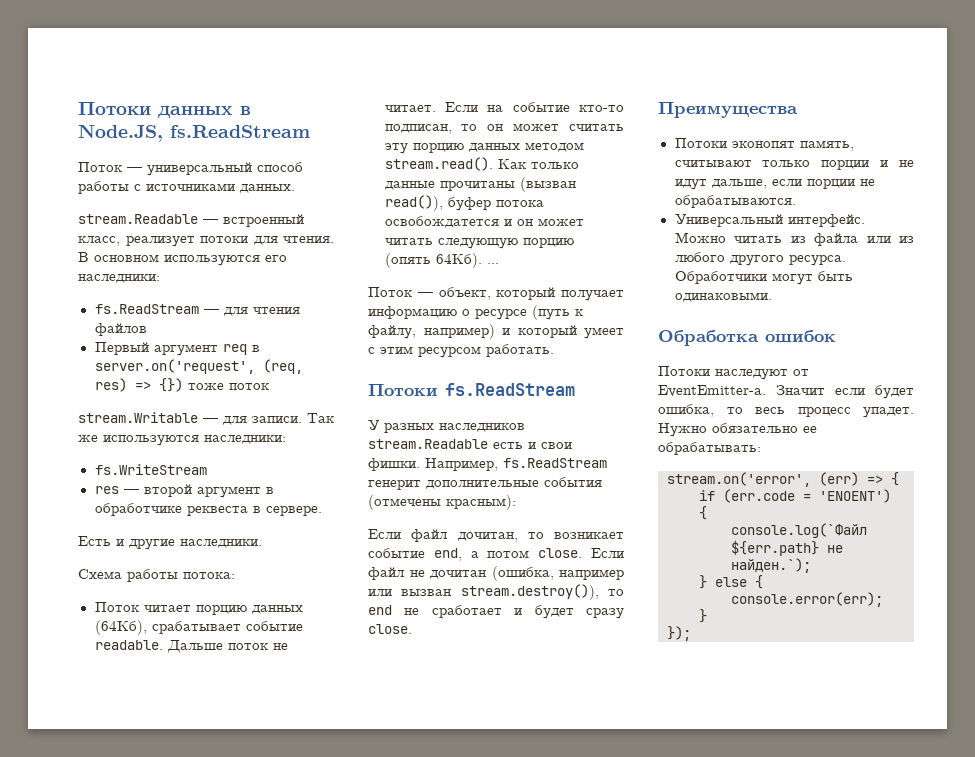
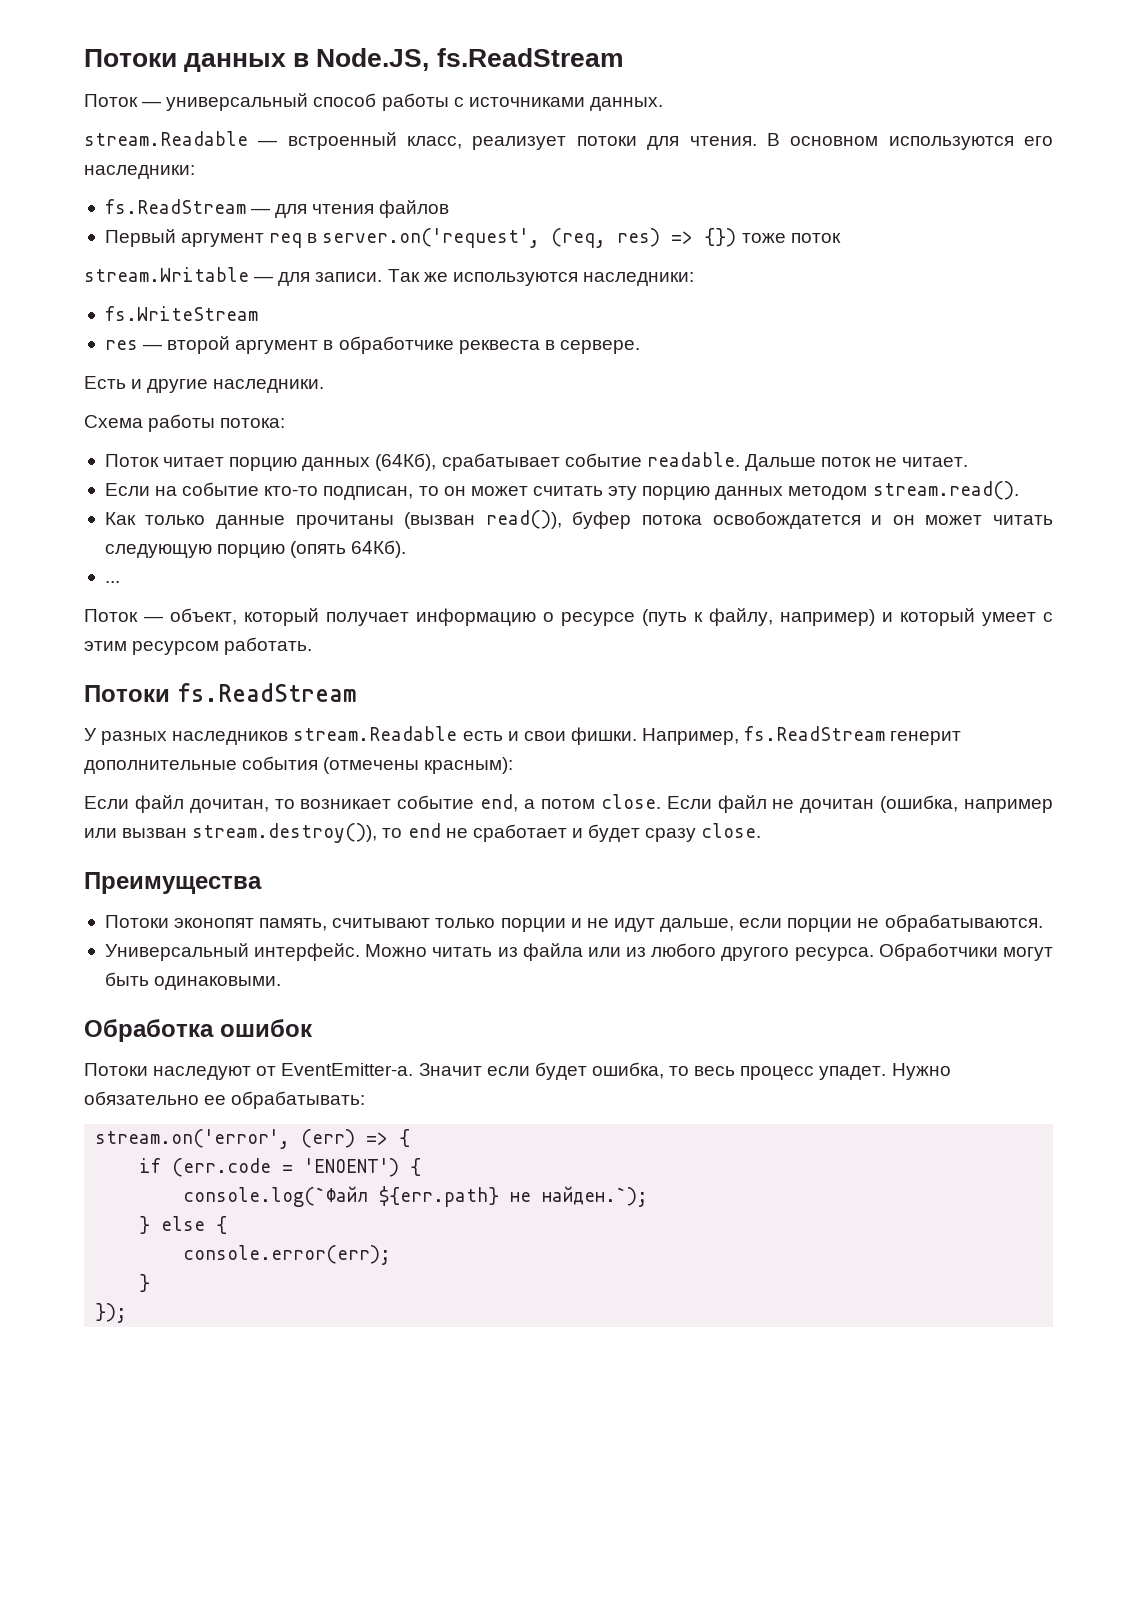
(436, 108) none -> (969, 462) //
(493, 164) none -> (1019, 490) //
(482, 260) none -> (407, 549) //

